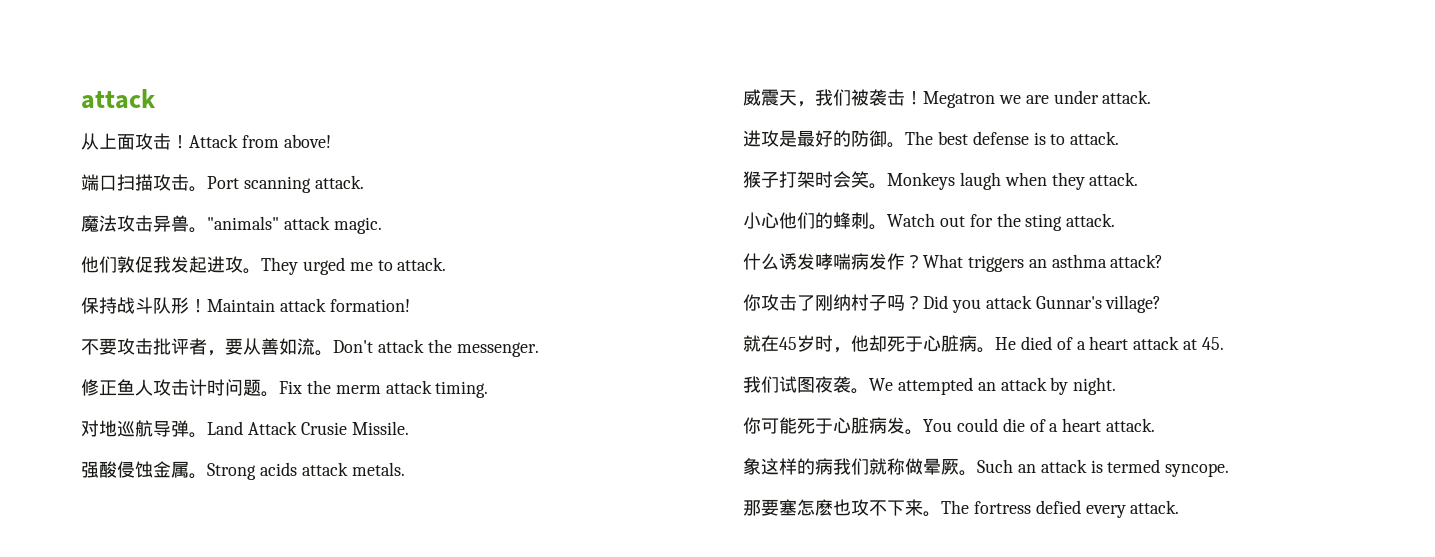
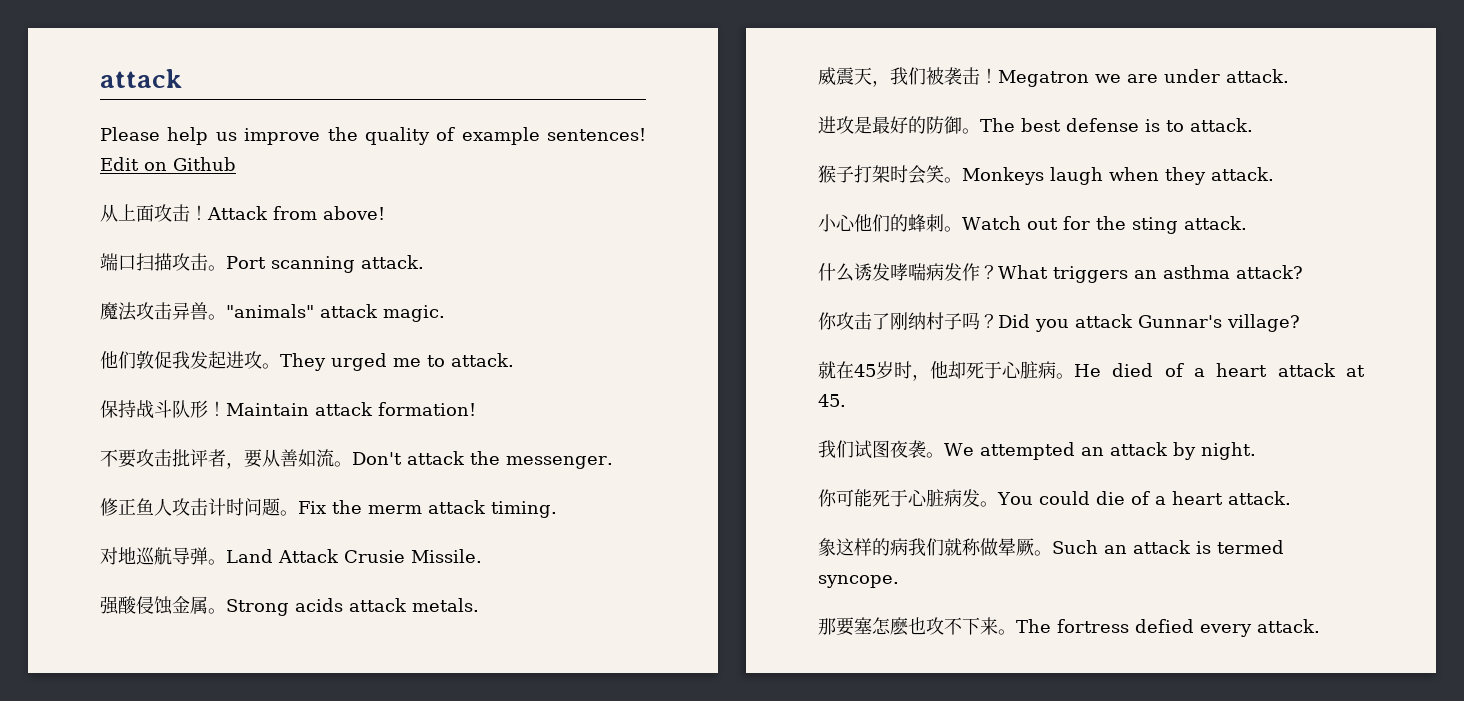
[81,89,156,109] attack -> [100,69,182,88] [100,127,646,145] [100,157,236,171] attack // Please help us improve the quality of example sentences! Edit on Github

